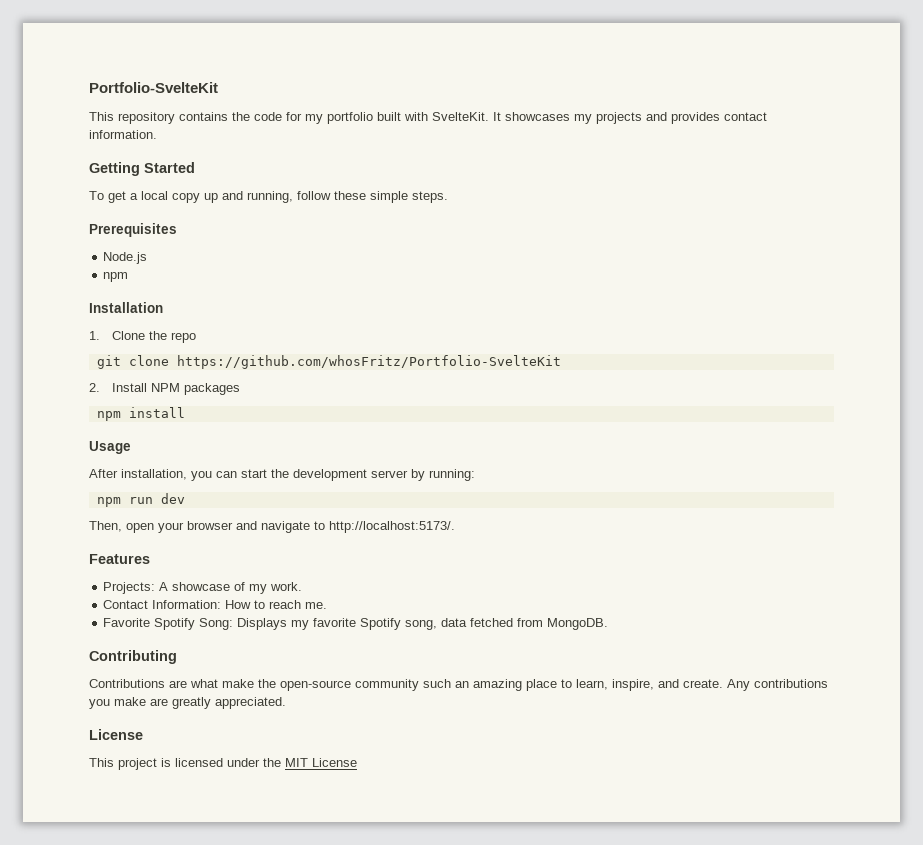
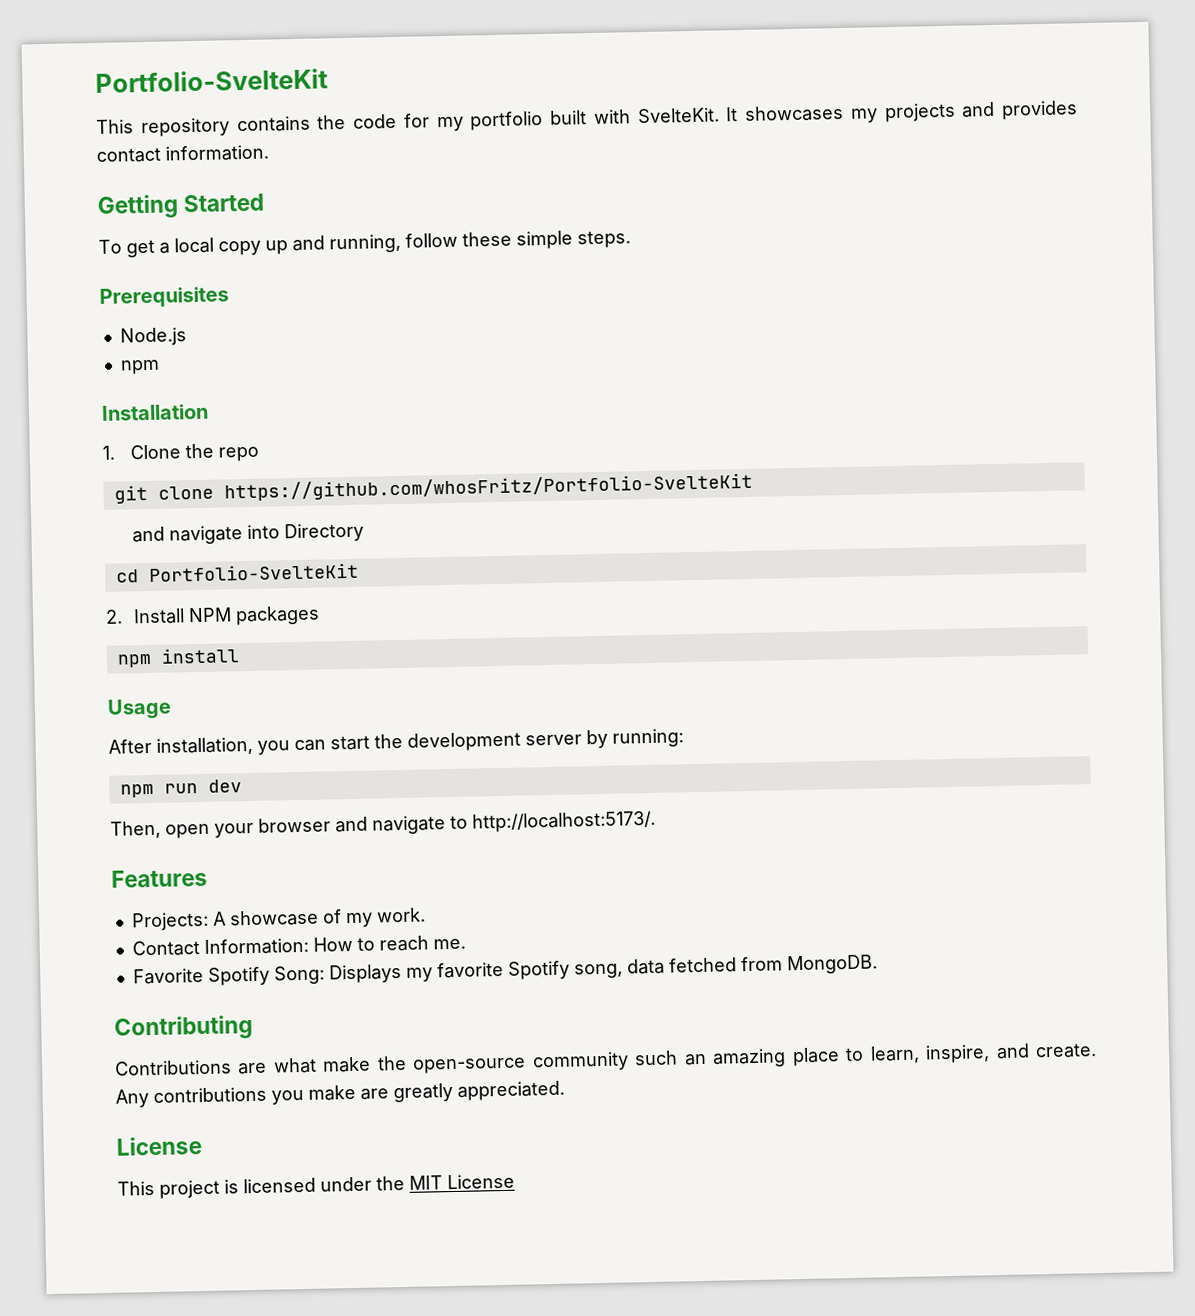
(561, 362) none -> [131,522,364,545] [115,562,359,583] // and navigate into Directory // cd Portfolio-SvelteKit

